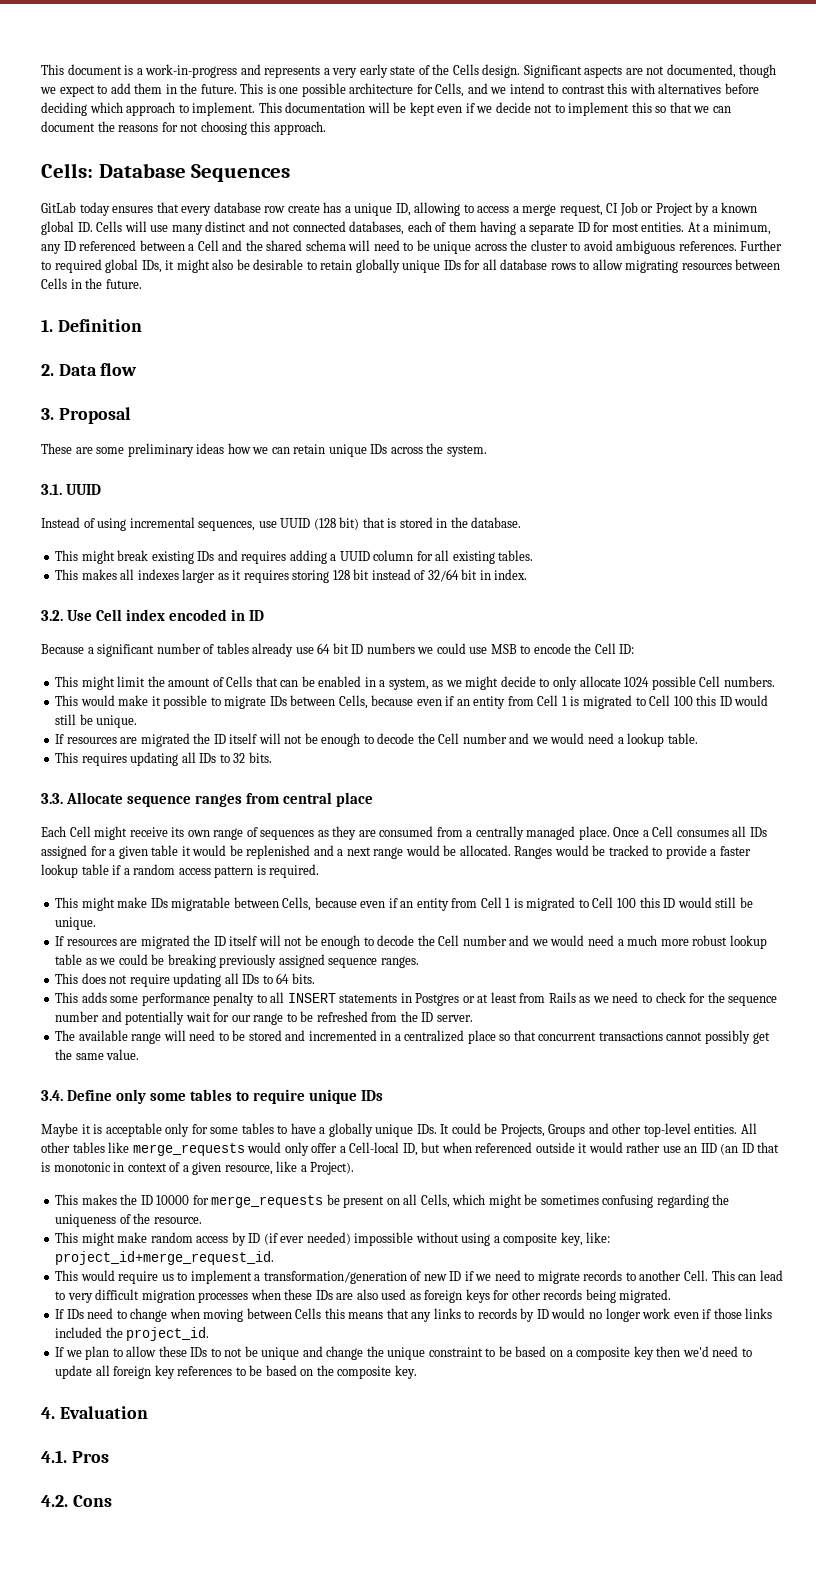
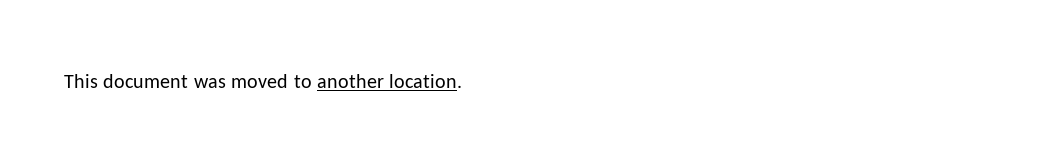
[124,64,777,78] [40,83,759,97] [41,102,731,116] [41,121,326,135] [41,163,291,182] [41,202,758,216] [41,221,771,235] [41,240,783,254] [41,259,781,273] [41,278,142,289] [41,319,142,332] [41,363,138,376] [41,407,131,424] [41,443,487,457] [41,484,102,495] [41,517,522,531] [55,550,534,564] [55,569,528,583] [41,609,265,621] [41,643,635,657] [55,676,775,690] [55,695,769,709] [55,714,138,728] [55,733,698,747] [55,752,272,766] [41,792,374,807] [41,826,767,840] [41,845,751,859] [41,864,320,878] [55,897,753,911] [55,917,97,930] [55,935,767,949] [55,954,419,968] [55,973,315,987] [55,992,778,1006] [55,1011,473,1025] [55,1030,770,1044] [55,1049,140,1060] [41,1089,384,1104] [41,1123,757,1137] [41,1142,780,1156] [41,1161,355,1175] [55,1194,730,1208] [55,1213,202,1227] [55,1232,611,1246] [55,1251,275,1265] [55,1270,783,1284] [55,1289,672,1303] [55,1308,773,1322] [55,1327,210,1341] [55,1346,752,1360] [55,1365,417,1379] [41,1406,148,1419] [41,1450,109,1463] [41,1495,112,1507] is a work-in-progress and represents a very early state of the Cells design. Significant aspects are not documented, though we expect to add them in the future. This is one possible architecture for Cells, and we intend to contrast this with alternatives before deciding which approach to implement. This documentation will be kept even if we decide not to implement this so that we can document the reasons for not choosing this approach. // Cells: Database Sequences // GitLab today ensures that every database row create has a unique ID, allowing to access a merge request, CI Job or Project by a known global ID. Cells will use many distinct and not connected databases, each of them having a separate ID for most entities. At a minimum, any ID referenced between a Cell and the shared schema will need to be unique across the cluster to avoid ambiguous references. Further to required global IDs, it might also be desirable to retain globally unique IDs for all database rows to allow migrating resources between Cells in the future. // 1. Definition // 2. Data flow // 3. Proposal // These are some preliminary ideas how we can retain unique IDs across the system. // 3.1. UUID // Instead of using incremental sequences, use UUID (128 bit) that is stored in the database. // This might break existing IDs and requires adding a UUID column for all existing tables. // This makes all indexes larger as it requires storing 128 bit instead of 32/64 bit in index. // 3.2. Use Cell index encoded in ID // Because a significant number of tables already use 64 bit ID numbers we could use MSB to encode the Cell ID: // This might limit the amount of Cells that can be enabled in a system, as we might decide to only allocate 1024 possible Cell numbers. // This would make it possible to migrate IDs between Cells, because even if an entity from Cell 1 is migrated to Cell 100 this ID would still be unique. // If resources are migrated the ID itself will not be enough to decode the Cell number and we would need a lookup table. // This requires updating all IDs to 32 bits. // 3.3. Allocate sequence ranges from central place // Each Cell might receive its own range of sequences as they are consumed from a centrally managed place. Once a Cell consumes all IDs assigned for a given table it would be replenished and a next range would be allocated. Ranges would be tracked to provide a faster lookup table if a random access pattern is required. // This might make IDs migratable between Cells, because even if an entity from Cell 1 is migrated to Cell 100 this ID would still be unique. // If resources are migrated the ID itself will not be enough to decode the Cell number and we would need a much more robust lookup table as we could be breaking previously assigned sequence ranges. // This does not require updating all IDs to 64 bits. // This adds some performance penalty to all INSERT statements in Postgres or at least from Rails as we need to check for the sequence number and potentially wait for our range to be refreshed from the ID server. // The available range will need to be stored and incremented in a centralized place so that concurrent transactions cannot possibly get the same value. // 3.4. Define only some tables to require unique IDs // Maybe it is acceptable only for some tables to have a globally unique IDs. It could be Projects, Groups and other top-level entities. All other tables like merge_requests would only offer a Cell-local ID, but when referenced outside it would rather use an IID (an ID that is monotonic in context of a given resource, like a Project). // This makes the ID 10000 for merge_requests be present on all Cells, which might be sometimes confusing regarding the uniqueness of the resource. // This might make random access by ID (if ever needed) impossible without using a composite key, like: project_id+merge_request_id. // This would require us to implement a transformation/generation of new ID if we need to migrate records to another Cell. This can lead to very difficult migration processes when these IDs are also used as foreign keys for other records being migrated. // If IDs need to change when moving between Cells this means that any links to records by ID would no longer work even if those links included the project_id. // If we plan to allow these IDs to not be unique and change the unique constraint to be based on a composite key then we'd need to update all foreign key references to be based on the composite key. // 4. Evaluation // 4.1. Pros // 4.2. Cons -> [193,74,463,88] was moved to another location.

